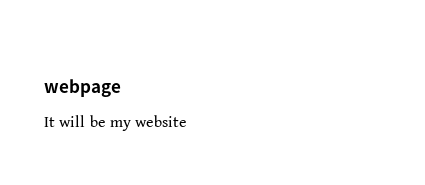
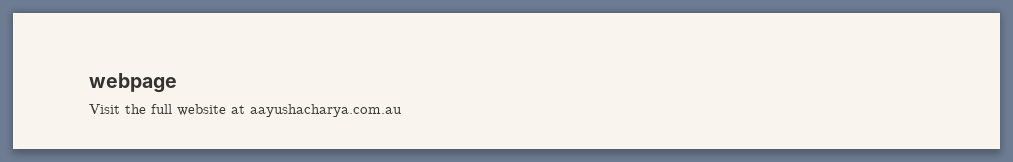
[44,115,188,131] It will be my website -> [89,104,402,117] Visit the full website at aayushacharya.com.au

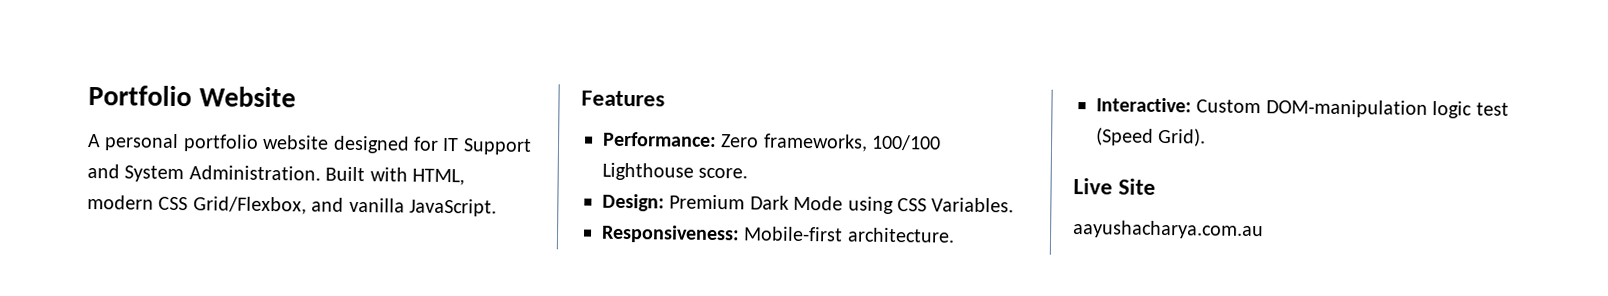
[89,73,177,93] [89,104,245,116] webpage // Visit the full website at -> [88,85,296,108] [87,133,532,155] [87,164,465,186] [87,194,497,217] [581,90,665,107] [603,131,942,152] [602,162,749,181] [602,193,1015,215] [601,224,955,244] [1096,97,1509,119] [1096,127,1207,147] [1073,178,1157,195] Portfolio Website // A personal portfolio website designed for IT Support and System Administration. Built with HTML, modern CSS Grid/Flexbox, and vanilla JavaScript. // Features // Performance: Zero frameworks, 100/100 Lighthouse score. // Design: Premium Dark Mode using CSS Variables. // Responsiveness: Mobile-first architecture. // Interactive: Custom DOM-manipulation logic test (Speed Grid). // Live Site //

